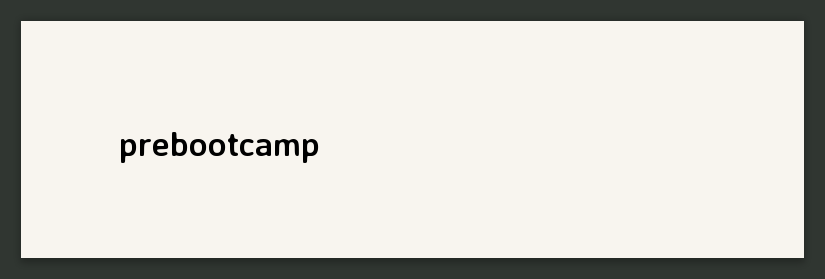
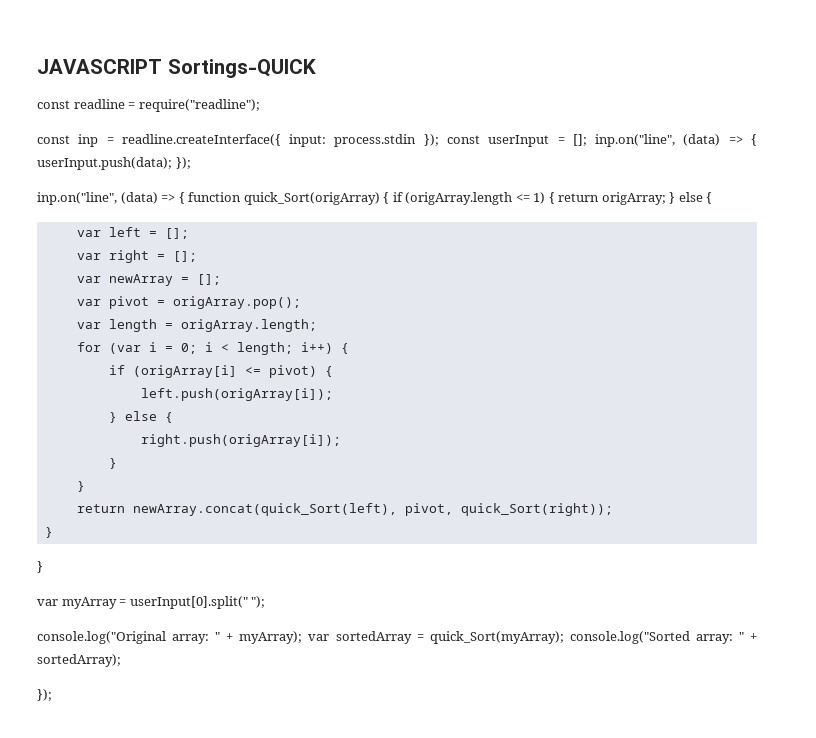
[119,132,320,163] prebootcamp -> [37,59,316,78] [37,99,260,112] [37,134,758,147] [37,157,191,170] [37,192,713,205] [76,227,189,239] [76,250,197,263] [76,274,221,286] [76,296,301,309] [76,319,317,332] [76,342,349,355] [108,365,333,378] [140,388,333,401] [108,411,173,423] [140,434,341,447] [108,458,117,469] [76,481,85,492] [76,503,613,516] [44,527,53,538] [37,561,43,573] [37,596,266,609] [37,631,758,644] [37,654,121,667] [37,689,52,701] JAVASCRIPT Sortings-QUICK // const readline = require("readline"); // const inp = readline.createInterface({ input: process.stdin }); const userInput = []; inp.on("line", (data) => { userInput.push(data); }); // inp.on("line", (data) => { function quick_Sort(origArray) { if (origArray.length <= 1) { return origArray; } else { // var left = []; // var right = []; // var newArray = []; // var pivot = origArray.pop(); // var length = origArray.length; // for (var i = 0; i < length; i++) { // if (origArray[i] <= pivot) { // left.push(origArray[i]); // } else { // right.push(origArray[i]); // } // } // return newArray.concat(quick_Sort(left), pivot, quick_Sort(right)); // } // } // var myArray = userInput[0].split(" "); // console.log("Original array: " + myArray); var sortedArray = quick_Sort(myArray); console.log("Sorted array: " + sortedArray); // });

